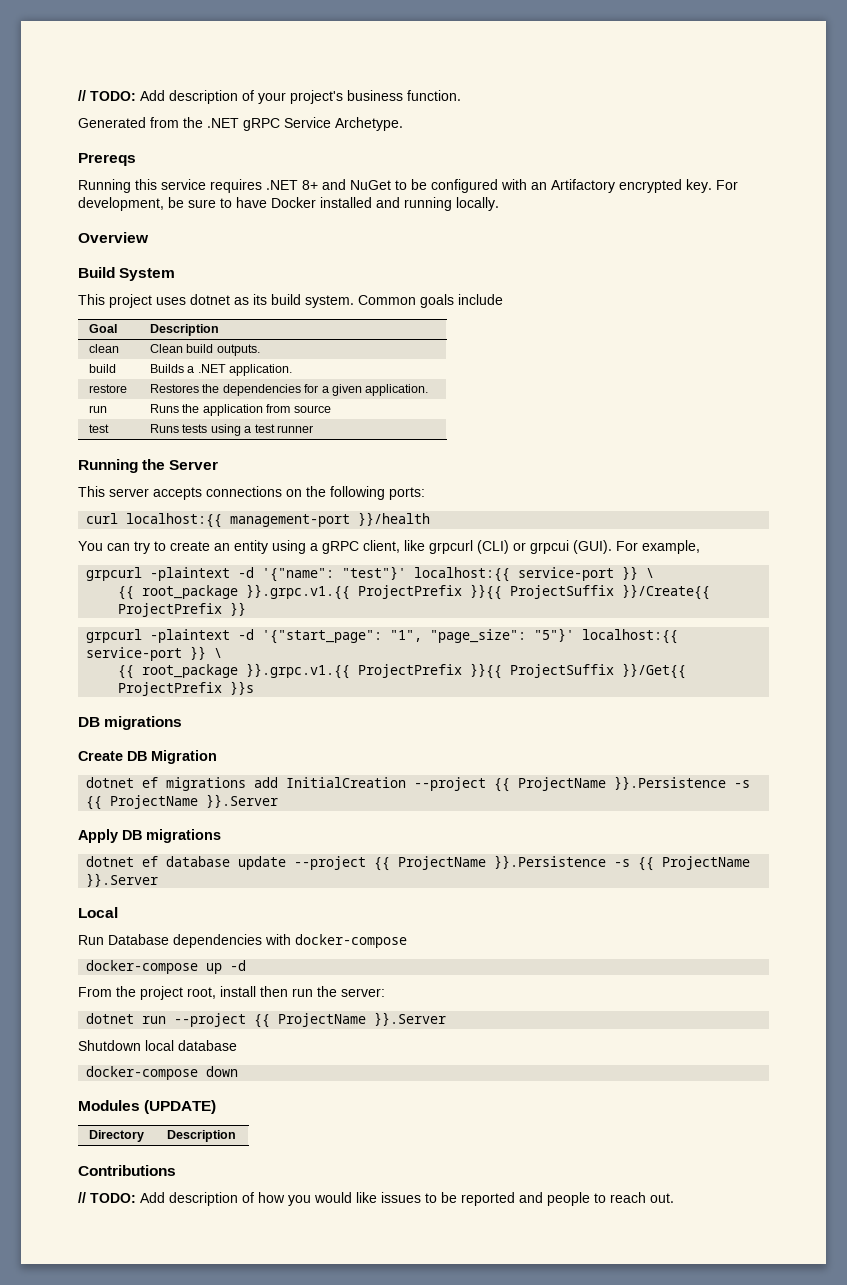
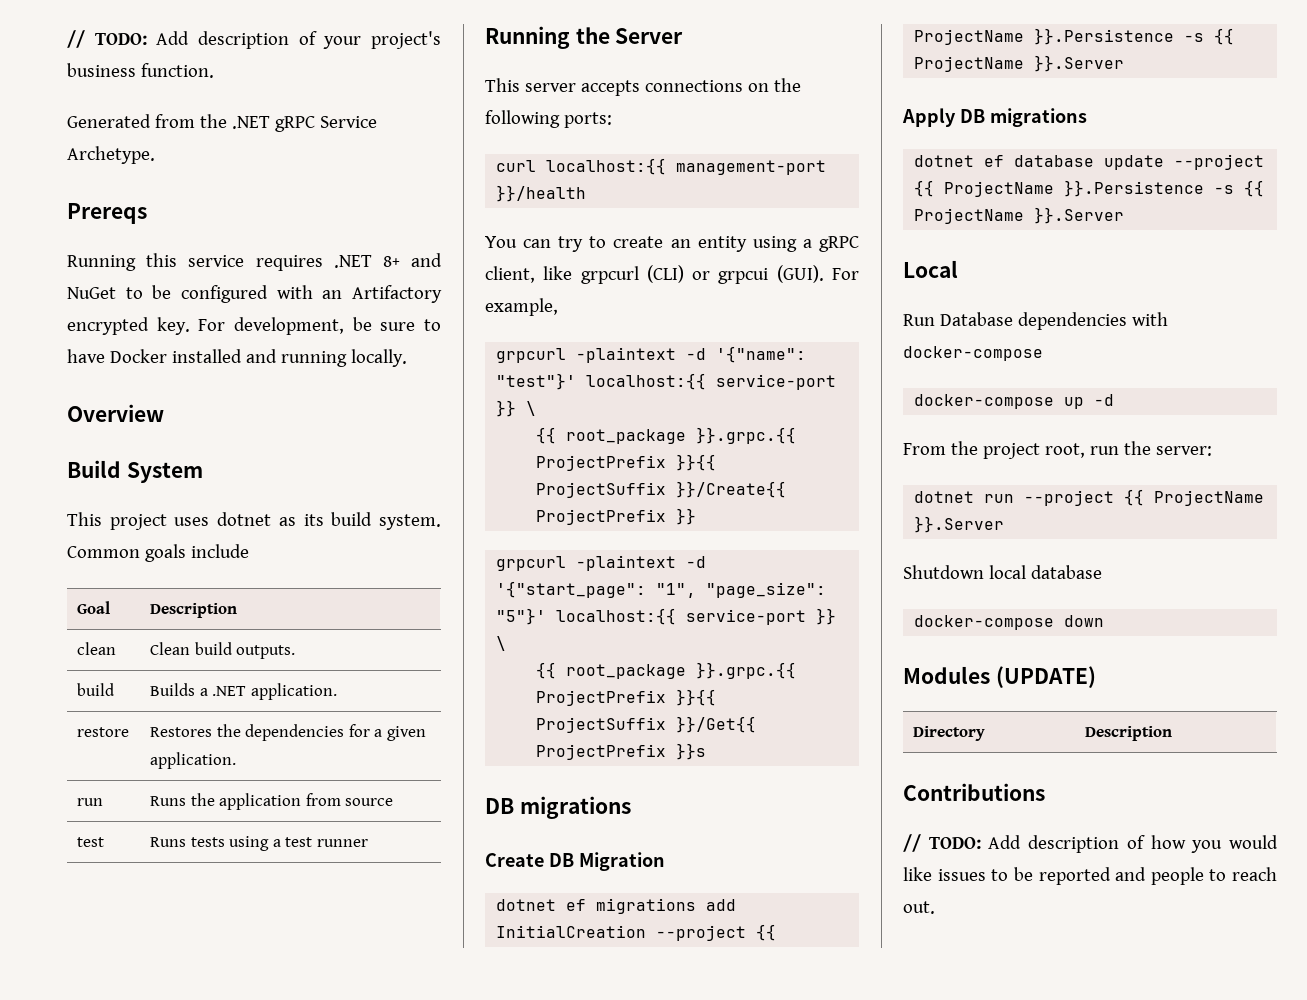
[246,584,351,600] }}.grpc.v1.{{ -> [696,427,797,444] }}.grpc.{{
[246,663,351,679] }}.grpc.v1.{{ -> [696,662,797,679] }}.grpc.{{
[220,986,288,997] install then -> (1085, 450) none

